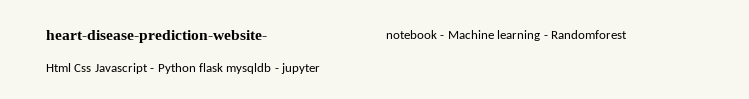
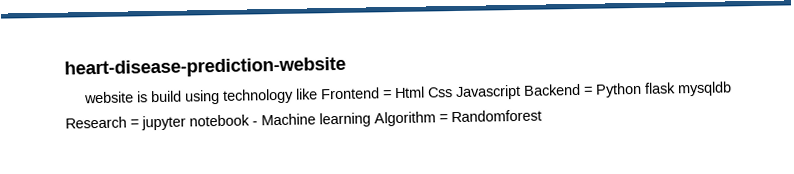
[46,30,267,43] heart-disease-prediction-website- // -> [64,56,346,79] [84,87,393,105] heart-disease-prediction-website // website is build using technology like Frontend =
[150,68,155,72] - -> [523,83,594,96] Backend =
[274,68,279,72] - -> [65,116,139,129] Research =
[543,35,548,39] - -> [374,111,448,127] Algorithm =

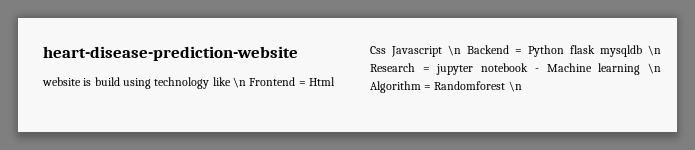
(319, 94) none -> [233,77,246,88] \n
(522, 92) none -> [448,45,461,56] \n
(733, 89) none -> [648,45,661,56] \n
(371, 120) none -> [648,63,661,74] \n
(542, 116) none -> [508,81,522,92] \n

